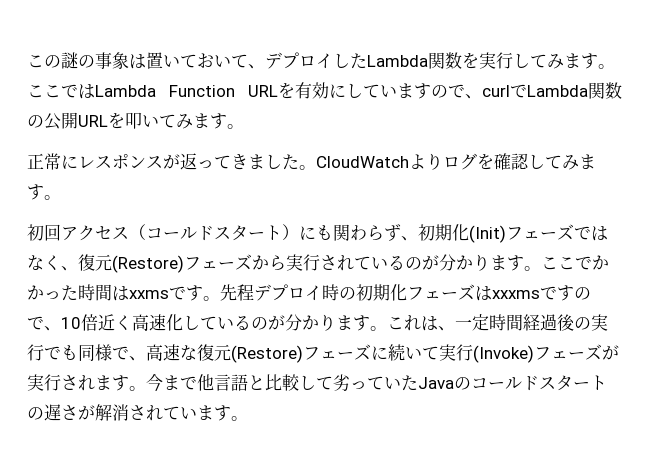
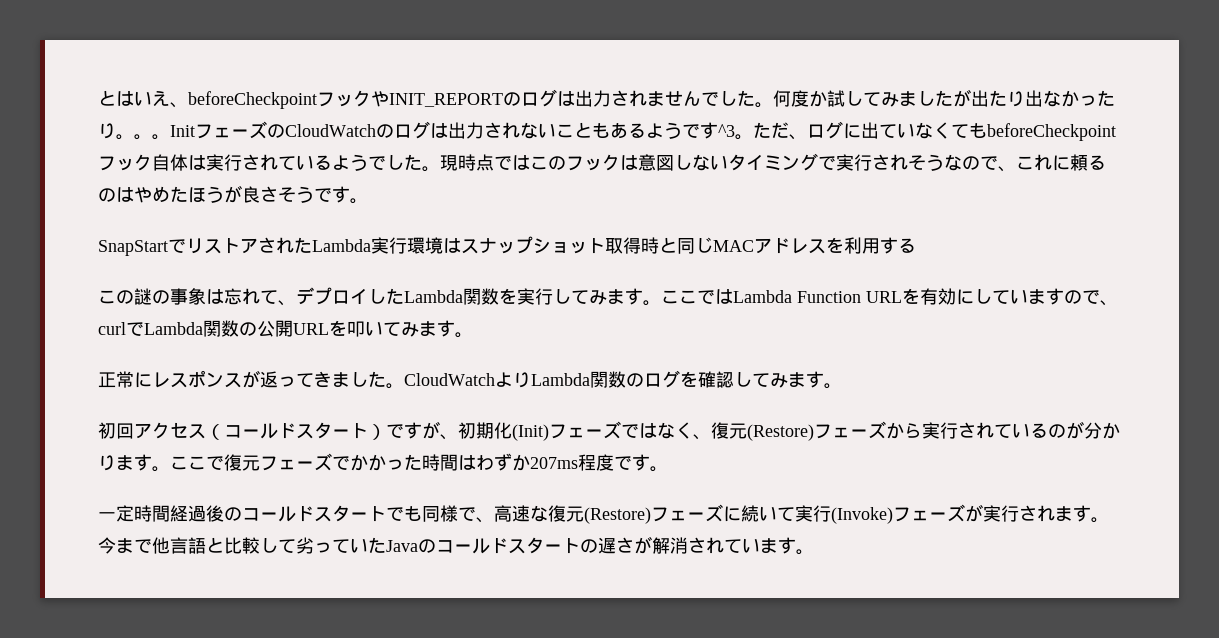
(27, 61) none -> [98,89,1115,109] [98,121,1116,141] [98,153,1106,172] [98,185,368,204] [98,236,916,256] とはいえ、beforeCheckpointフックやINIT_REPORTのログは出力されませんでした。何度か試してみましたが出たり出なかったり。。。InitフェーズのCloudWatchのログは出力されないこともあるようです^3。ただ、ログに出ていなくてもbeforeCheckpointフック自体は実行されているようでした。現時点ではこのフックは意図しないタイミングで実行されそうなので、これに頼るのはやめたほうが良さそうです。 // SnapStartでリストアされたLambda実行環境はスナップショット取得時と同じMACアドレスを利用する //
[146,52,231,69] 置いておい -> [224,288,260,305] 忘れ
(443, 161) none -> [531,371,644,388] Lambda関数の
[299,224,401,241] にも関わらず -> [386,421,440,439] ですが
[592,255,609,270] [27,284,591,301] [27,314,608,331] [27,344,44,361] かかった時間はxxmsです。先程デプロイ時の初期化フェーズはxxxmsですので、10倍近く高速化しているのが分かります。これは、一定時間経過後の実行 -> [224,453,668,472] [98,505,386,522] 復元フェーズでかかった時間はわずか207ms程度です。 // 一定時間経過後のコールドスタート

